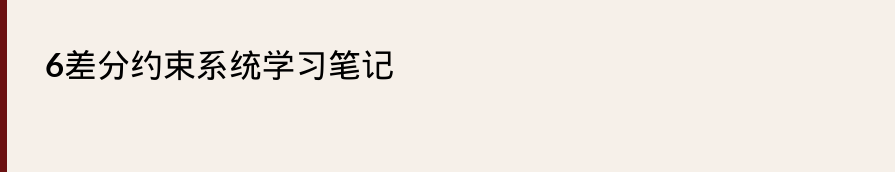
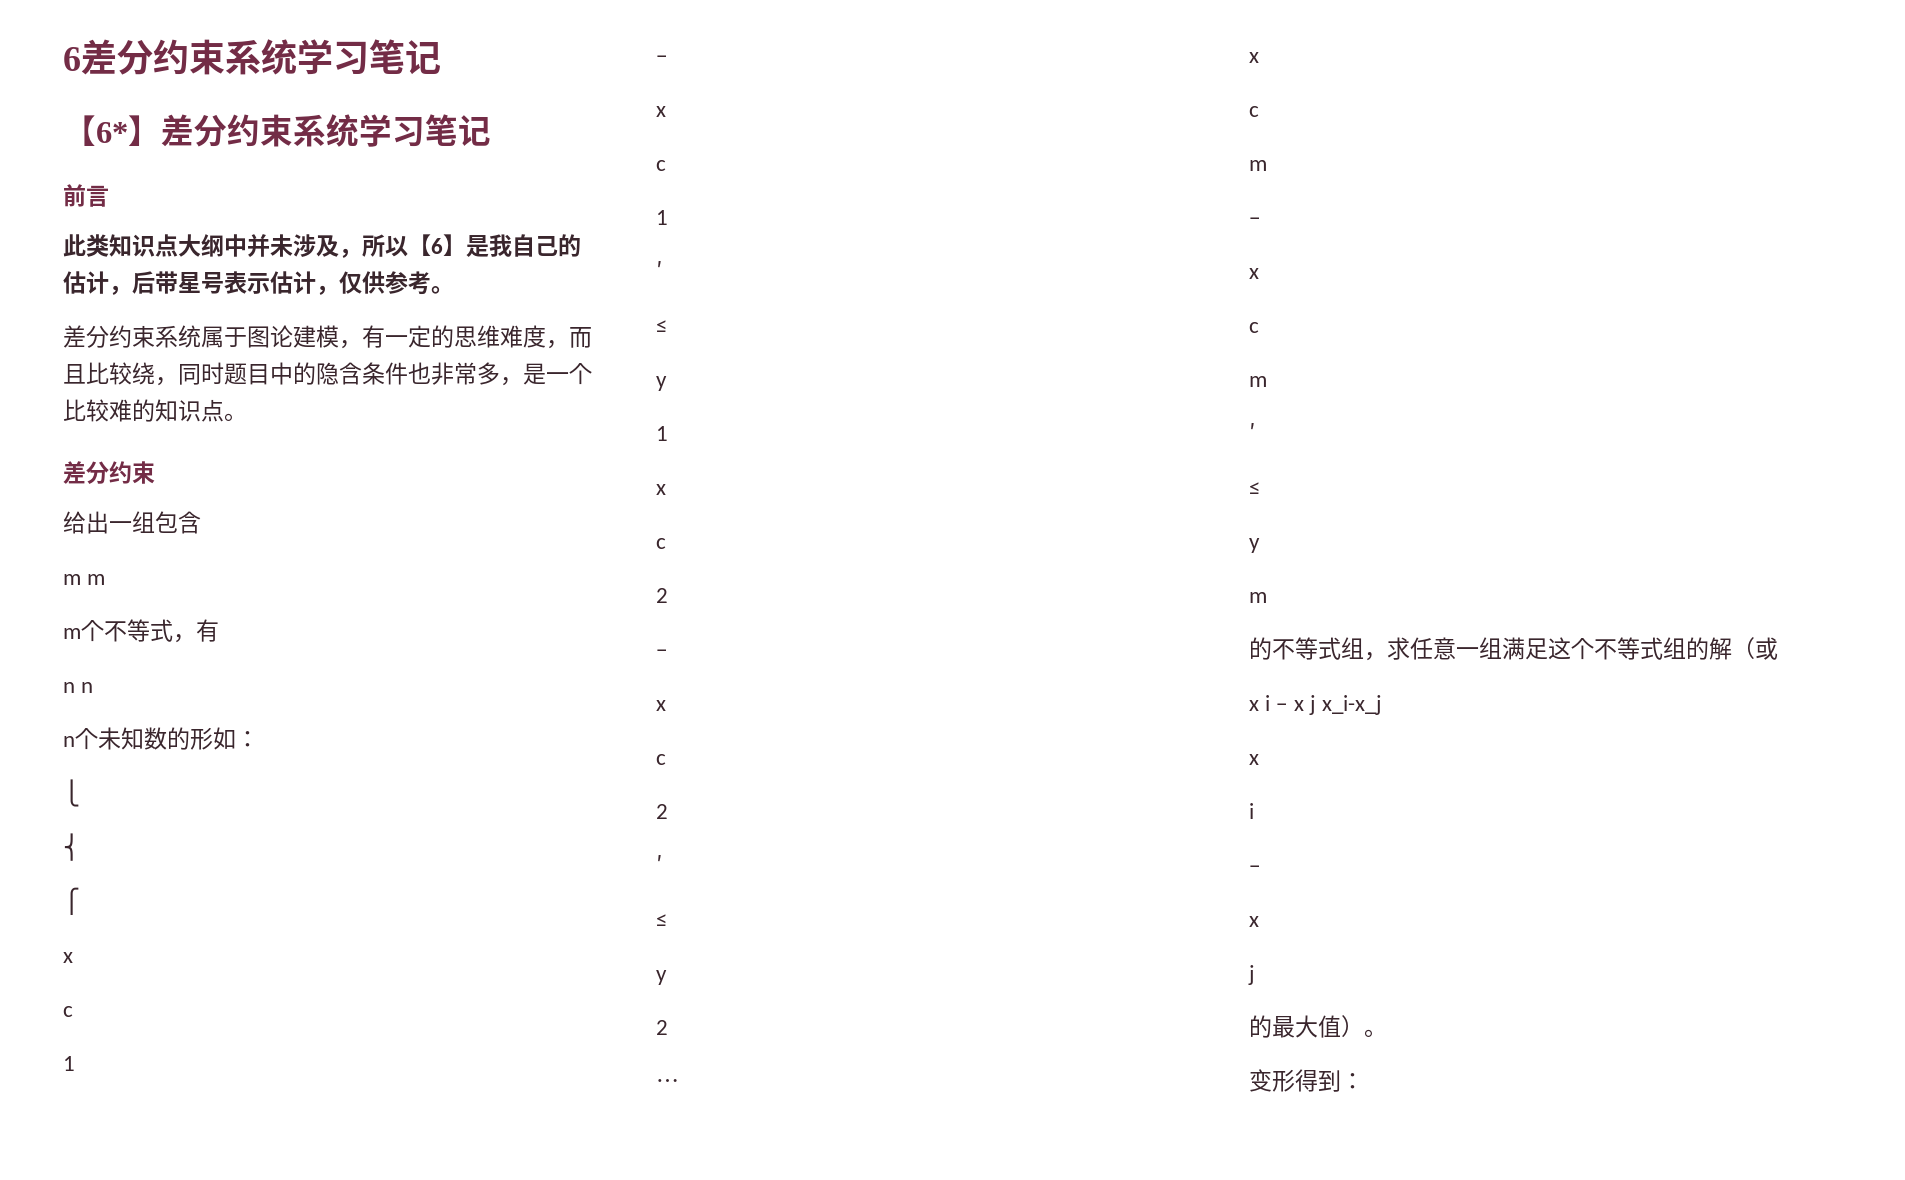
(394, 65) none -> [63,114,491,147] [63,184,109,207] [63,234,581,258] [63,271,454,295] [63,325,592,349] [63,362,592,386] [63,399,247,422] [63,461,155,484] [63,511,201,534] [63,574,106,585] [63,619,219,643] [63,682,94,693] [63,727,259,750] [63,779,80,807] [63,833,80,861] [63,887,80,915] [63,952,73,963] [63,1006,73,1017] [63,1056,75,1071] [656,55,667,63] [656,106,666,117] [656,160,666,171] [656,210,668,225] [656,261,662,279] [656,320,667,333] [656,376,667,391] [656,426,668,441] [656,484,666,495] [656,538,666,549] [656,588,668,603] [656,649,667,657] [656,700,666,711] [656,754,666,765] [656,804,668,819] [656,855,662,873] [656,914,667,927] [656,970,667,985] [656,1020,668,1035] [656,1078,679,1089] [1249,52,1259,63] [1249,106,1259,117] [1249,160,1267,171] [1249,217,1260,225] [1249,268,1259,279] [1249,322,1259,333] [1249,376,1267,387] [1249,423,1255,441] [1249,482,1260,495] [1249,538,1260,553] [1249,592,1267,603] [1249,637,1778,661] [1249,695,1383,715] [1249,754,1259,765] [1249,803,1254,819] [1249,865,1260,873] [1249,916,1259,927] [1248,965,1255,985] [1249,1015,1387,1038] [1249,1069,1364,1092] // 【6*】差分约束系统学习笔记 // 前言 // 此类知识点大纲中并未涉及，所以【6】是我自己的估计，后带星号表示估计，仅供参考。 // 差分约束系统属于图论建模，有一定的思维难度，而且比较绕，同时题目中的隐含条件也非常多，是一个比较难的知识点。 // 差分约束 // 给出一组包含 // m m // m个不等式，有 // n n // n个未知数的形如： // ⎩ // ⎨ // ⎧ // x // c // 1 // − // x // c // 1 // ′ // ≤ // y // 1 // x // c // 2 // − // x // c // 2 // ′ // ≤ // y // 2 // ⋯ // x // c // m // − // x // c // m // ′ // ≤ // y // m // 的不等式组，求任意一组满足这个不等式组的解（或 // x i − x j x_i-x_j // x // i // − // x // j // 的最大值）。 // 变形得到：

